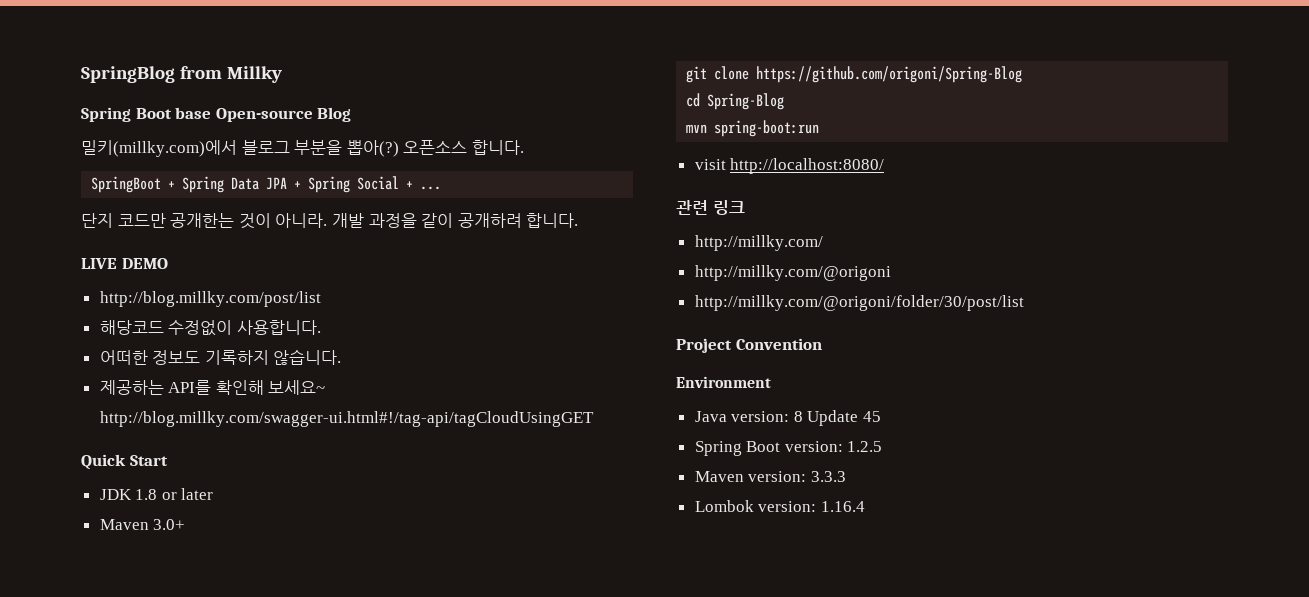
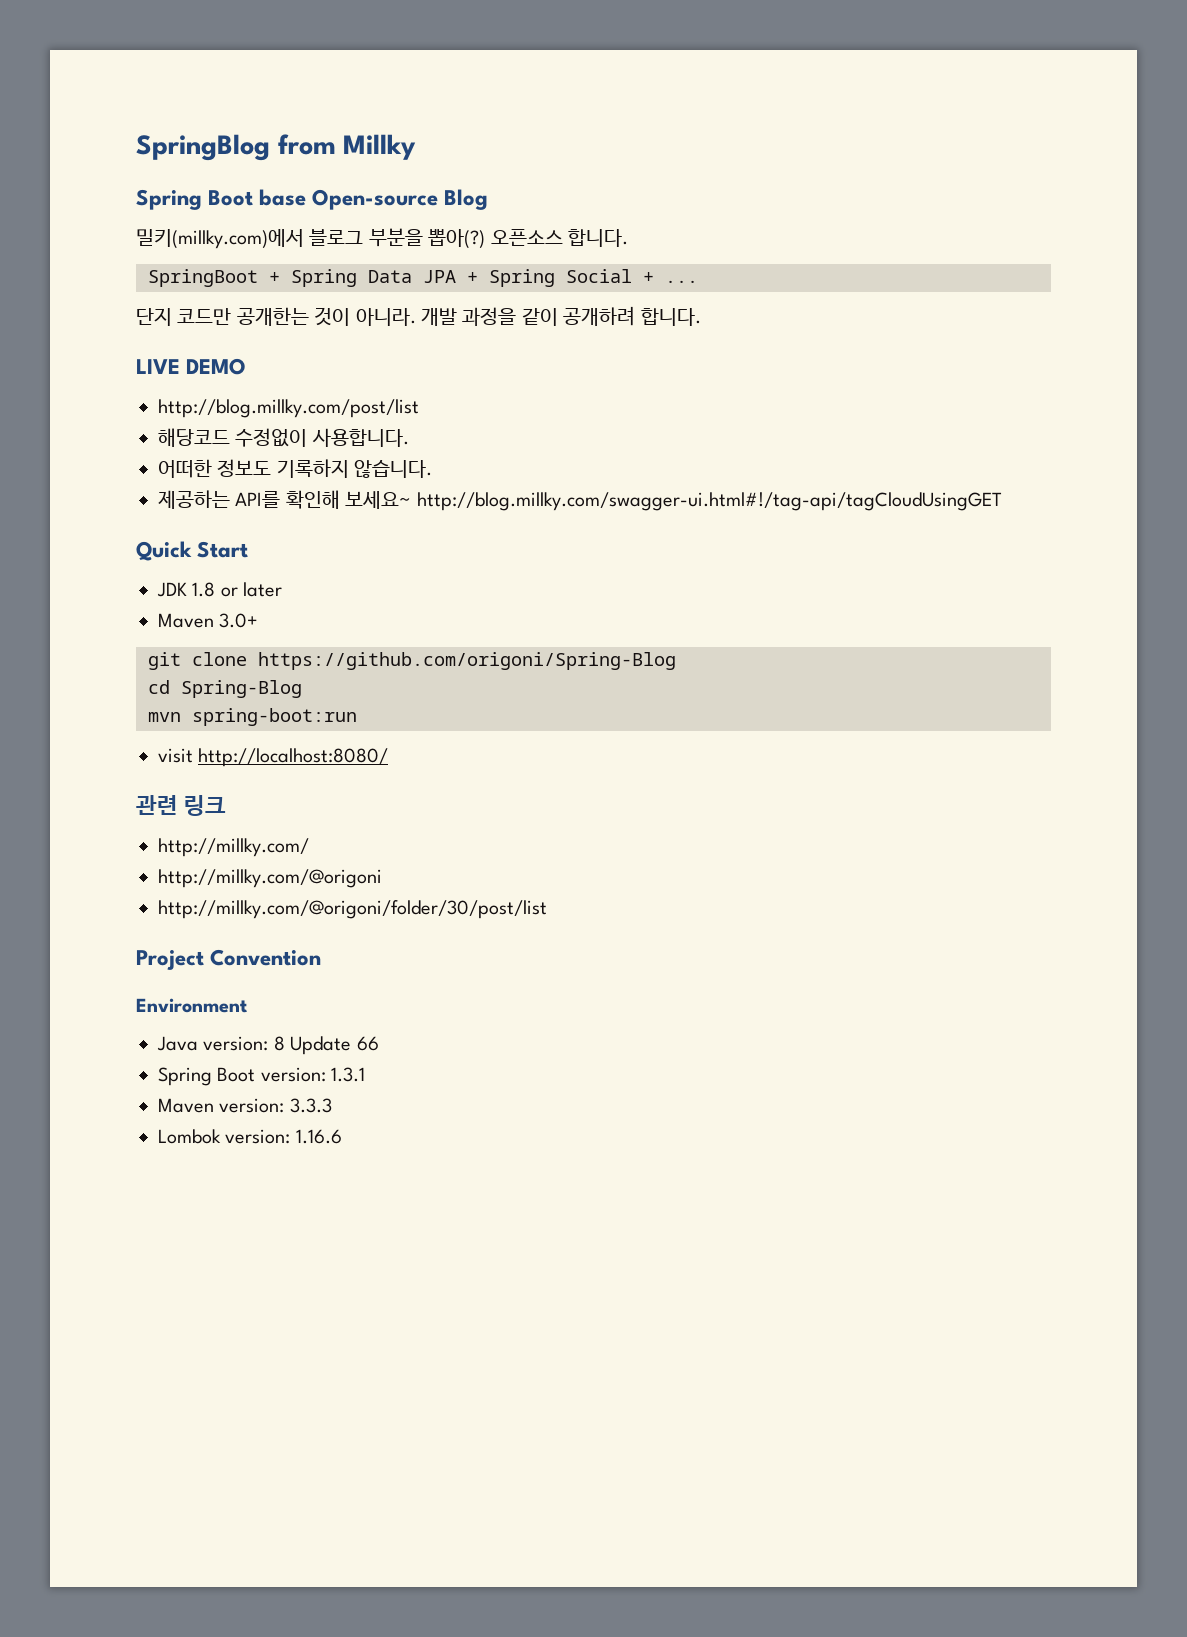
[863,411,882,422] 45 -> [356,1036,379,1051] 66
[847,441,883,452] 1.2.5 -> [331,1067,366,1082] 1.3.1
[820,501,865,512] 1.16.4 -> [295,1129,342,1144] 1.16.6

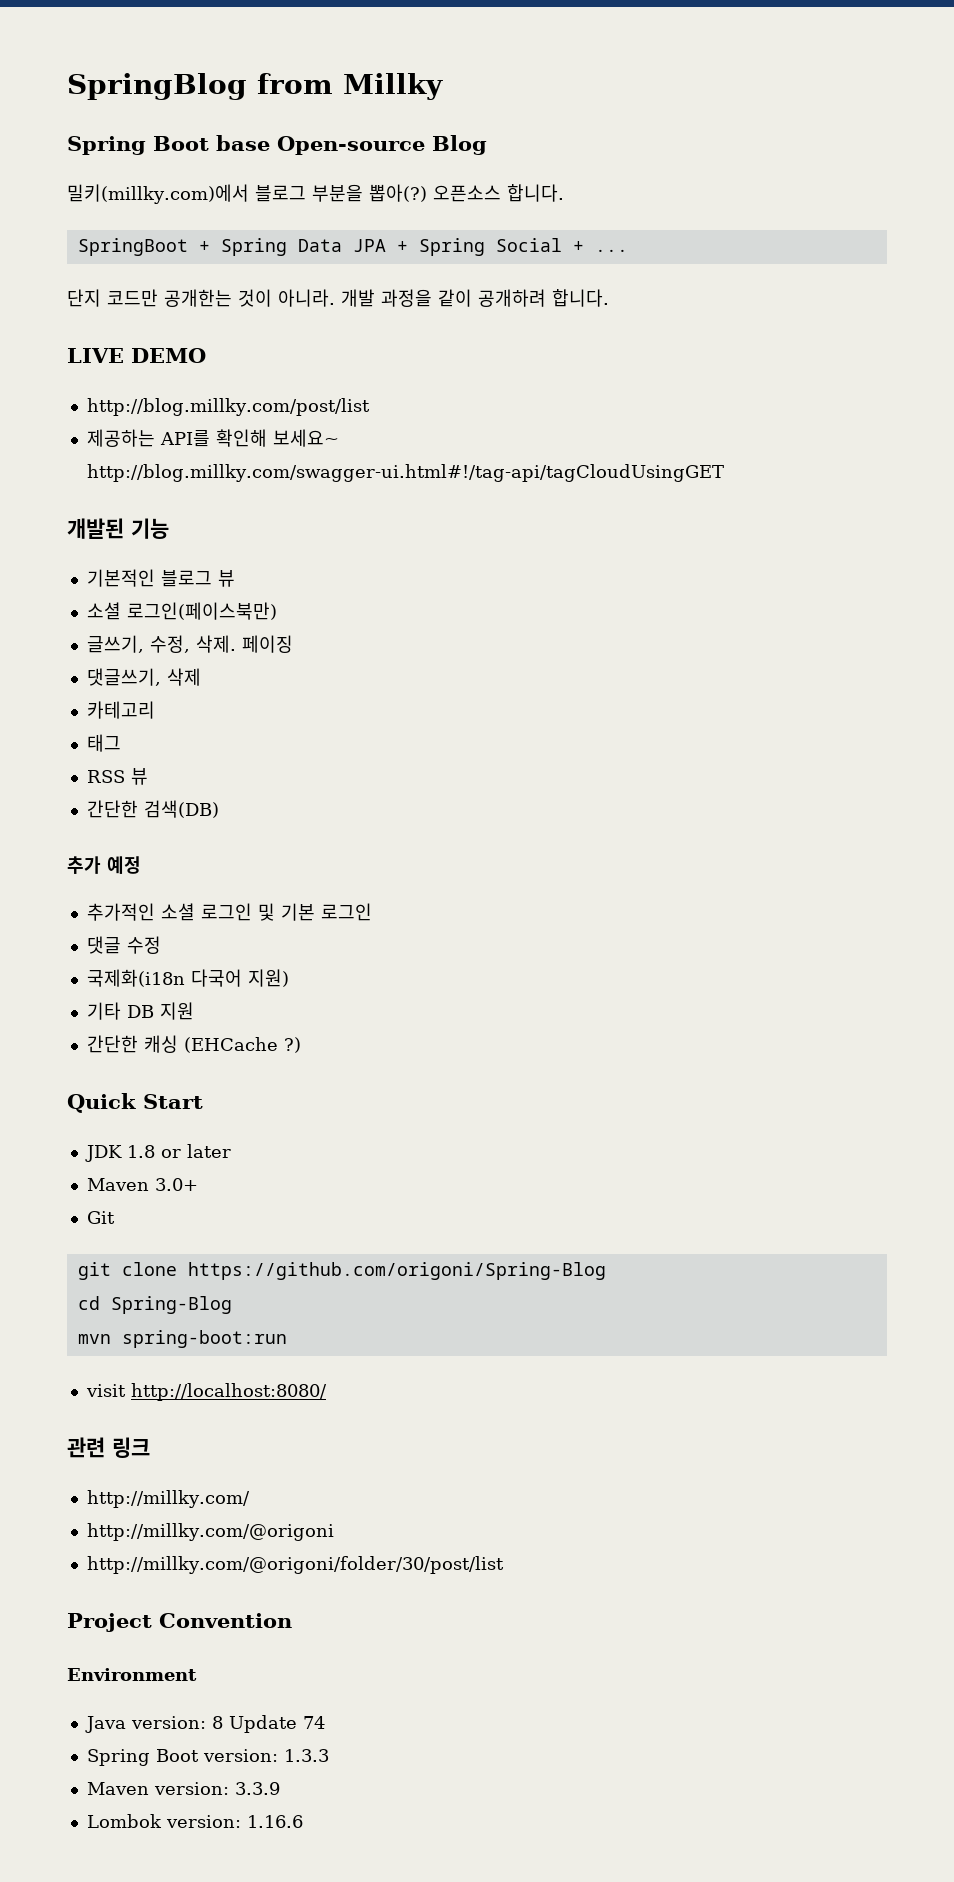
[158,428,409,447] [158,459,433,478] // 해당코드 수정없이 사용합니다. // 어떠한 정보도 기록하지 않습니다. -> (370, 407) none
(1002, 501) none -> [67,518,169,539] [86,569,235,587] [86,602,277,620] [86,635,293,653] [86,668,201,686] [86,701,155,719] [86,734,121,752] [86,768,148,785] [86,800,219,818] [67,856,141,874] [86,903,372,921] [86,936,161,954] [86,969,289,987] [86,1002,194,1020] [86,1035,301,1053] // 개발된 기능 // 기본적인 블로그 뷰 // 소셜 로그인(페이스북만) // 글쓰기, 수정, 삭제. 페이징 // 댓글쓰기, 삭제 // 카테고리 // 태그 // RSS 뷰 // 간단한 검색(DB) // 추가 예정 // 추가적인 소셜 로그인 및 기본 로그인 // 댓글 수정 // 국제화(i18n 다국어 지원) // 기타 DB 지원 // 간단한 캐싱 (EHCache ?)
(259, 620) none -> [86,1211,115,1224] // Git
[356,1036,379,1051] 66 -> [302,1716,325,1729] 74
[331,1067,366,1082] 1.3.1 -> [283,1749,329,1762] 1.3.3
[289,1098,332,1113] 3.3.3 -> [234,1782,280,1795] 3.3.9

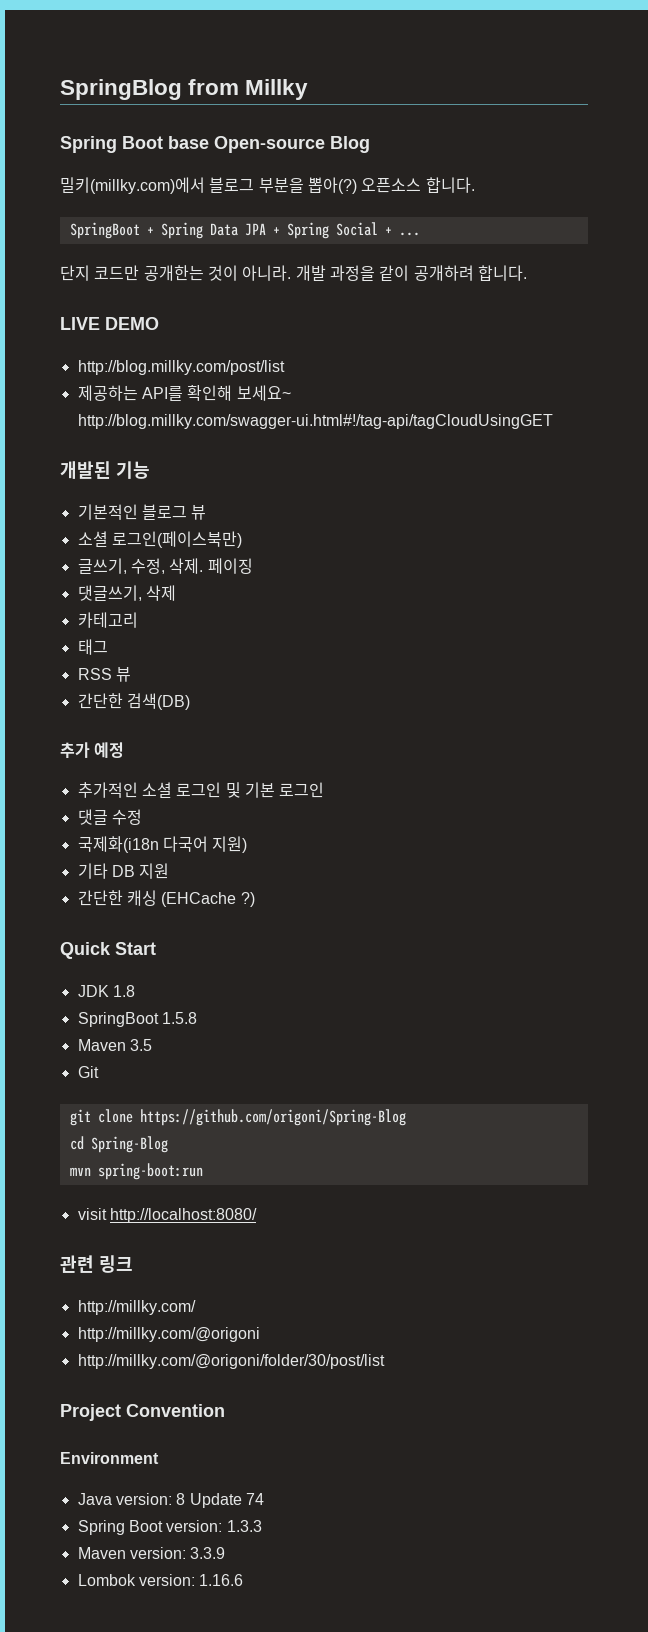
[160,1144,231,1158] [86,1178,198,1191] or later // Maven 3.0+ -> [77,1012,197,1027] [77,1039,152,1051] // SpringBoot 1.5.8 // Maven 3.5

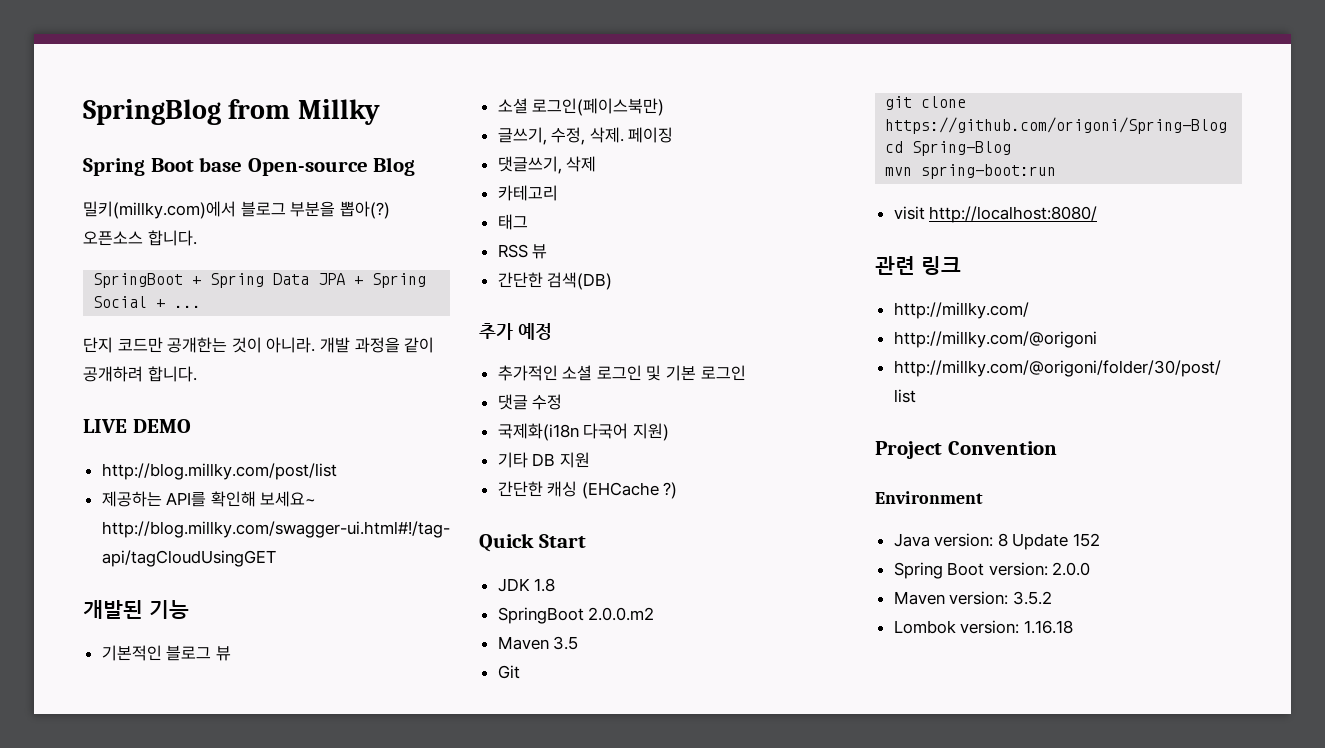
[161,1012,197,1024] 1.5.8 -> [588,607,655,621] 2.0.0.m2
[245,1493,264,1505] 74 -> [1073,533,1101,547] 152
[226,1520,262,1532] 1.3.3 -> [1052,562,1091,576] 2.0.0
[190,1547,226,1559] 3.3.9 -> [1012,591,1052,605] 3.5.2
[199,1574,244,1586] 1.16.6 -> [1023,620,1073,634] 1.16.18

